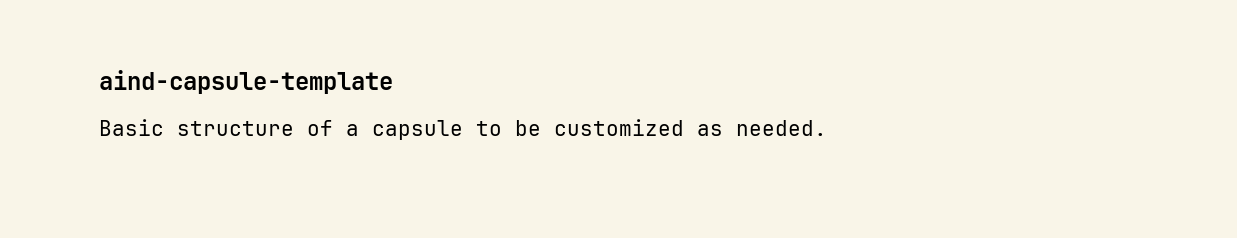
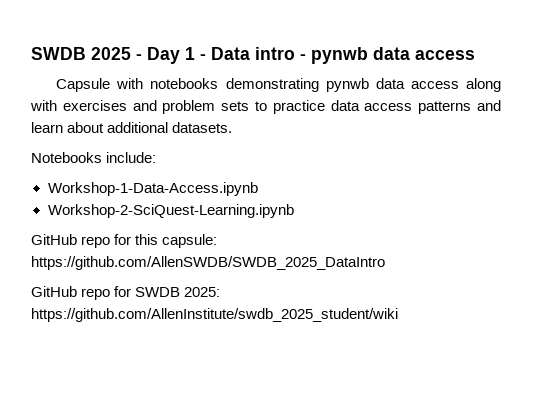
[99,70,393,94] [99,119,827,140] aind-capsule-template // Basic structure of a capsule to be customized as needed. -> [31,47,475,64] [56,78,501,92] [30,100,502,114] [31,122,233,133] [31,152,157,163] [47,182,258,196] [47,204,294,218] [31,234,218,248] [31,256,385,270] [31,286,221,300] [31,308,398,322] SWDB 2025 - Day 1 - Data intro - pynwb data access // Capsule with notebooks demonstrating pynwb data access along with exercises and problem sets to practice data access patterns and learn about additional datasets. // Notebooks include: // Workshop-1-Data-Access.ipynb // Workshop-2-SciQuest-Learning.ipynb // GitHub repo for this capsule: https://github.com/AllenSWDB/SWDB_2025_DataIntro // GitHub repo for SWDB 2025: https://github.com/AllenInstitute/swdb_2025_student/wiki

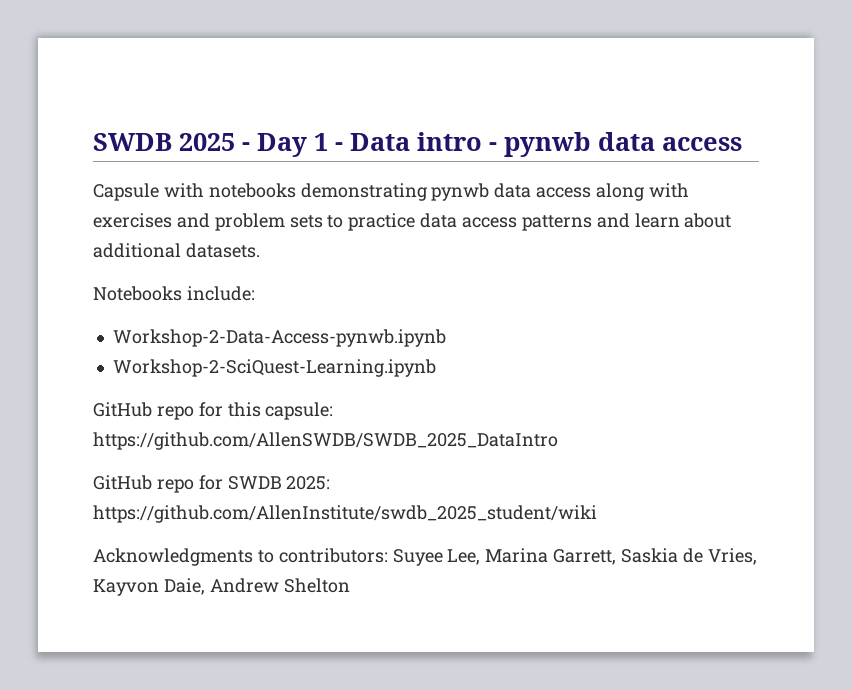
[47,182,258,196] Workshop-1-Data-Access.ipynb -> [112,329,446,347] Workshop-2-Data-Access-pynwb.ipynb
(398, 315) none -> [93,548,757,566] [93,578,350,596] // Acknowledgments to contributors: Suyee Lee, Marina Garrett, Saskia de Vries, Kayvon Daie, Andrew Shelton

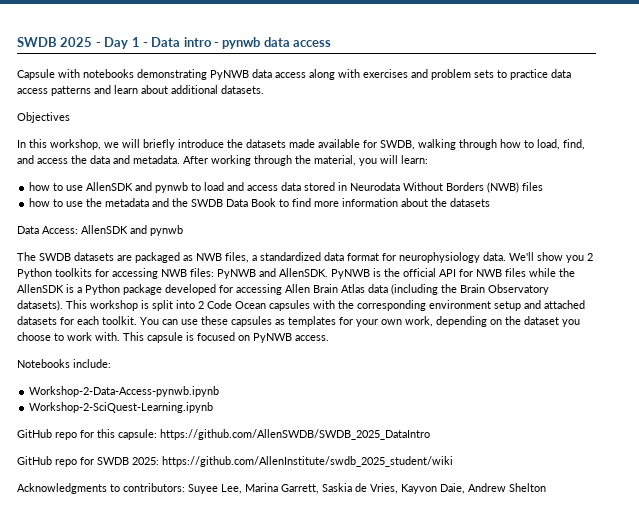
[431,183,490,201] pynwb -> [210,70,249,80] PyNWB
(260, 250) none -> [17,112,70,123] [17,139,585,150] [17,155,428,166] [29,182,544,193] [29,198,491,207] [17,225,183,236] [17,252,593,263] [17,268,575,279] [17,284,549,295] [17,300,585,311] [17,316,580,327] [17,332,329,343] // Objectives // In this workshop, we will briefly introduce the datasets made available for SWDB, walking through how to load, find, and access the data and metadata. After working through the material, you will learn: // how to use AllenSDK and pynwb to load and access data stored in Neurodata Without Borders (NWB) files // how to use the metadata and the SWDB Data Book to find more information about the datasets // Data Access: AllenSDK and pynwb // The SWDB datasets are packaged as NWB files, a standardized data format for neurophysiology data. We'll show you 2 Python toolkits for accessing NWB files: PyNWB and AllenSDK. PyNWB is the official API for NWB files while the AllenSDK is a Python package developed for accessing Allen Brain Atlas data (including the Brain Observatory datasets). This workshop is split into 2 Code Ocean capsules with the corresponding environment setup and attached datasets for each toolkit. You can use these capsules as templates for your own work, depending on the dataset you choose to work with. This capsule is focused on PyNWB access.

